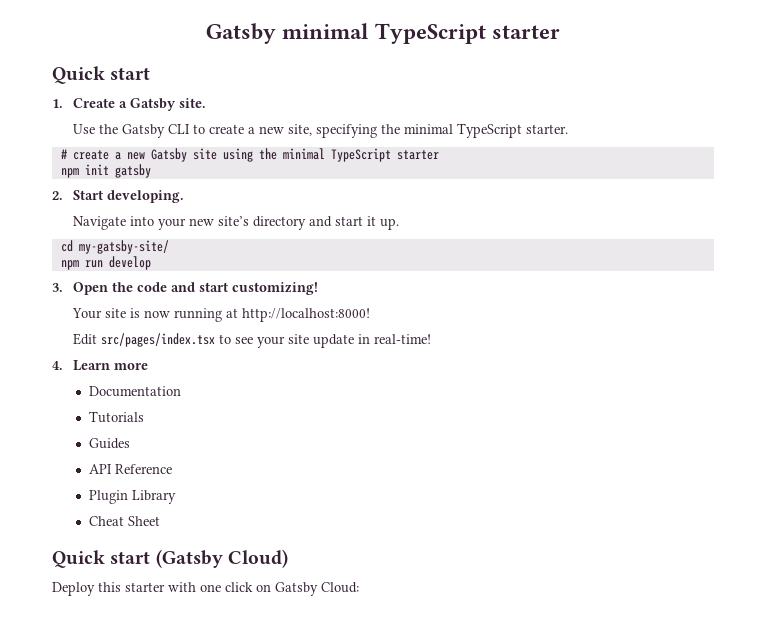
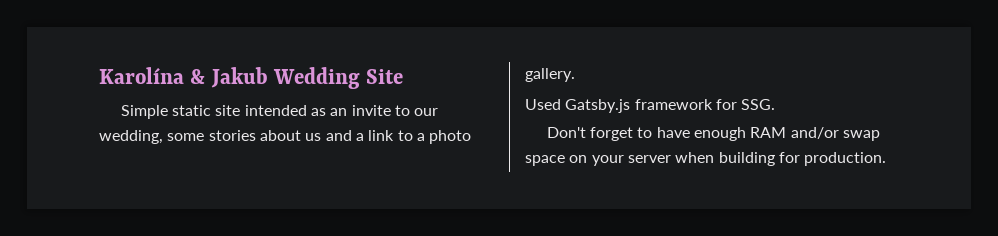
[206,23,560,44] [52,66,151,84] [52,98,207,111] [73,123,569,138] [60,148,439,162] [60,164,151,178] [52,190,185,203] [73,216,400,230] [60,240,169,254] [60,256,151,270] [52,282,319,295] [72,308,371,322] [73,333,432,348] [52,360,149,371] [89,386,182,397] [89,411,145,423] [89,438,131,449] [89,464,173,474] [89,490,177,504] [89,516,161,526] [52,549,288,568] [52,582,359,596] Gatsby minimal TypeScript starter // Quick start // 1. Create a Gatsby site. // Use the Gatsby CLI to create a new site, specifying the minimal TypeScript starter. // # create a new Gatsby site using the minimal TypeScript starter // npm init gatsby // 2. Start developing. // Navigate into your new site’s directory and start it up. // cd my-gatsby-site/ // npm run develop // 3. Open the code and start customizing! // Your site is now running at http://localhost:8000! // Edit src/pages/index.tsx to see your site update in real-time! // 4. Learn more // Documentation // Tutorials // Guides // API Reference // Plugin Library // Cheat Sheet // Quick start (Gatsby Cloud) // Deploy this starter with one click on Gatsby Cloud: -> [99,67,404,89] [120,105,439,119] [99,130,472,144] [525,68,575,82] [525,99,776,113] [546,127,880,141] [525,152,887,166] Karolína & Jakub Wedding Site // Simple static site intended as an invite to our wedding, some stories about us and a link to a photo gallery. // Used Gatsby.js framework for SSG. // Don't forget to have enough RAM and/or swap space on your server when building for production.

